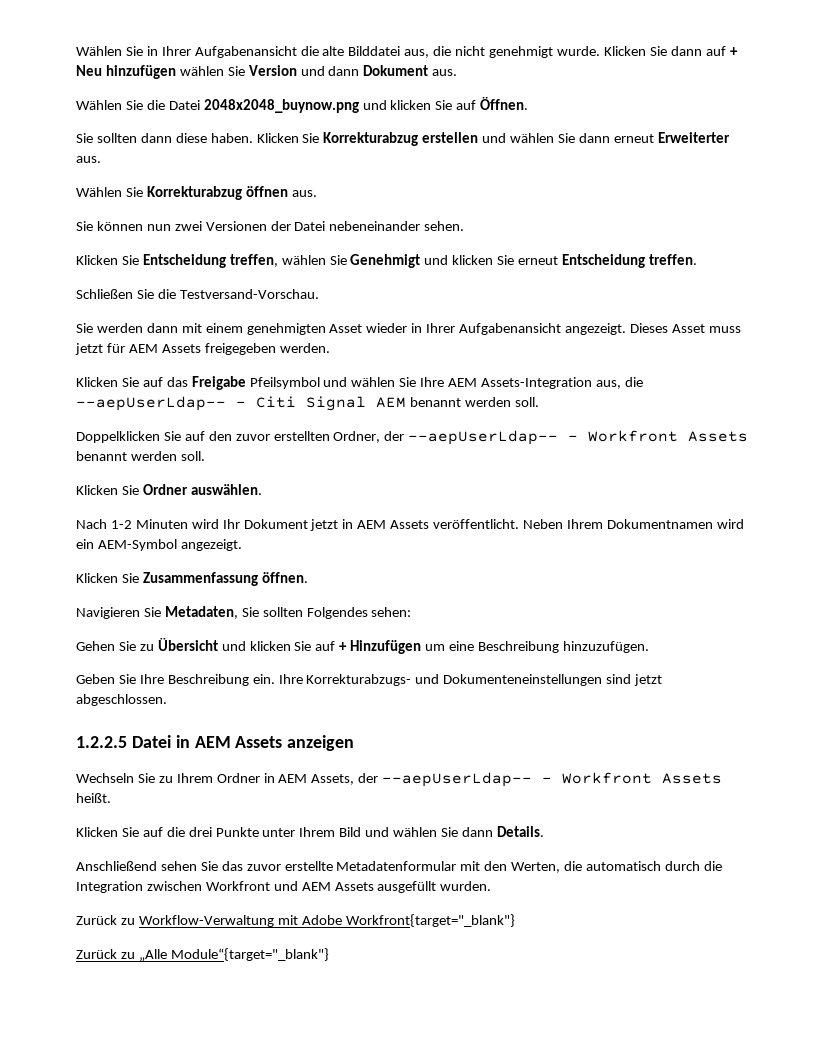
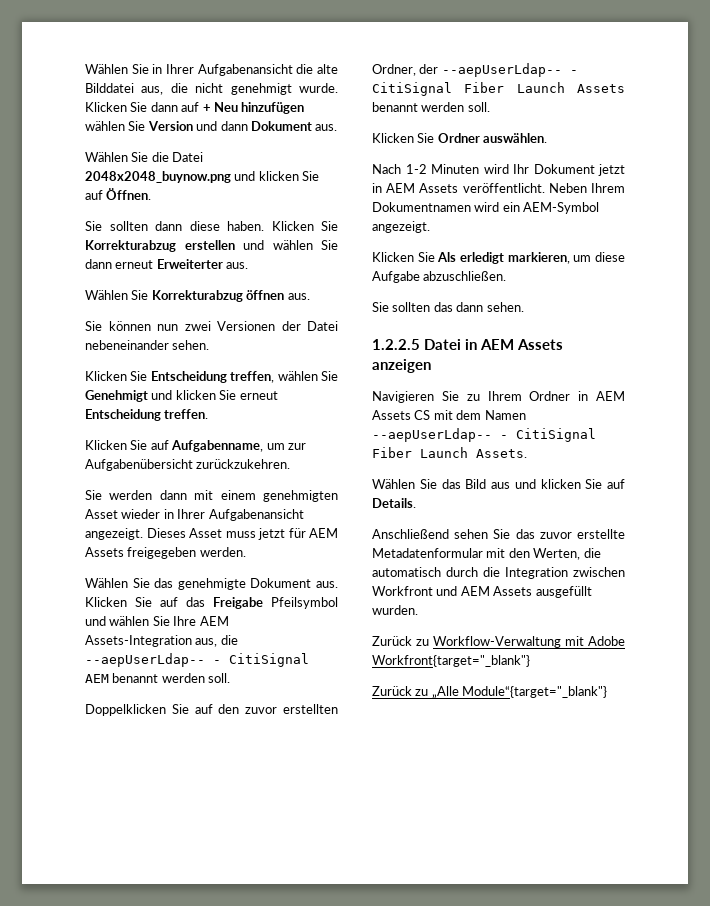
[76,289,319,299] Schließen Sie die Testversand-Vorschau. -> [85,440,306,452] [85,459,291,471] Klicken Sie auf Aufgabenname, um zur Aufgabenübersicht zurückzukehren.
(330, 348) none -> [85,578,338,590] Wählen Sie das genehmigte Dokument aus.
[256,396,366,411] Citi Signal -> [229,653,309,667] CitiSignal
[588,430,679,442] Workfront -> [372,82,565,96] CitiSignal Fiber Launch
[142,572,308,586] [76,606,412,619] [76,638,649,654] [76,674,663,686] [76,694,167,706] Zusammenfassung öffnen. // Navigieren Sie Metadaten, Sie sollten Folgendes sehen: // Gehen Sie zu Übersicht und klicken Sie auf + Hinzufügen um eine Beschreibung hinzuzufügen. // Geben Sie Ihre Beschreibung ein. Ihre Korrekturabzugs- und Dokumenteneinstellungen sind jetzt abgeschlossen. -> [437,252,625,264] [372,271,507,283] [372,302,524,312] Als erledigt markieren, um diese Aufgabe abzuschließen. // Sie sollten das dann sehen.
[76,773,134,783] Wechseln -> [372,391,434,403] Navigieren
[311,772,723,787] [76,793,111,803] [76,827,493,837] Assets, der --aepUserLdap-- - Workfront Assets heißt. // Klicken Sie auf die drei Punkte unter Ihrem Bild und wählen Sie dann -> [372,410,526,420] [372,428,596,442] [372,447,527,458] [372,479,625,489] Assets CS mit dem Namen --aepUserLdap-- - CitiSignal Fiber Launch Assets. // Wählen Sie das Bild aus und klicken Sie auf

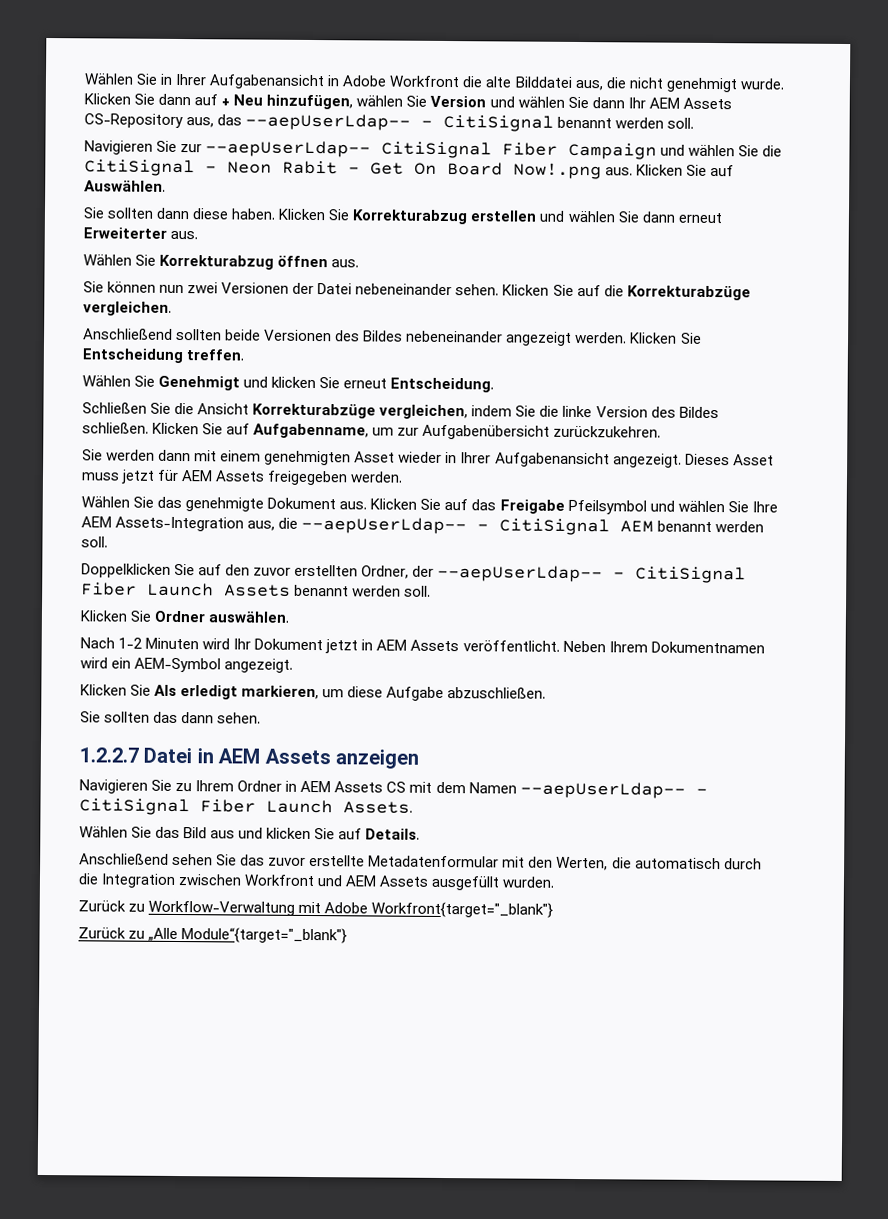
(293, 70) none -> [327,75,461,88] in Adobe Workfront
[241,102,305,114] hinzufügen -> [266,94,354,110] hinzufügen,
[220,121,338,131] [85,152,204,162] [85,171,320,183] [85,188,152,200] dann Dokument aus. // Wählen Sie die Datei 2048x2048_buynow.png und klicken Sie auf Öffnen. -> [517,96,732,110] [84,113,695,132] [84,140,783,160] [84,159,735,180] [84,180,166,192] wählen Sie dann Ihr AEM Assets CS-Repository aus, das --aepUserLdap-- - CitiSignal benannt werden soll. // Navigieren Sie zur --aepUserLdap-- CitiSignal Fiber Campaign und wählen Sie die CitiSignal - Neon Rabit - Get On Board Now!.png aus. Klicken Sie auf Auswählen.
(210, 345) // -> [502,284,751,301] [83,301,172,316] [83,328,628,346] Klicken Sie auf die Korrekturabzüge vergleichen. // Anschließend sollten beide Versionen des Bildes nebeneinander angezeigt werden.
[230,371,318,383] treffen, wählen -> [186,349,245,361] [82,375,131,387] treffen. // Wählen
[85,409,209,421] Entscheidung treffen. // -> [390,377,495,393] [82,402,719,420] [82,422,149,434] Entscheidung. // Schließen Sie die Ansicht Korrekturabzüge vergleichen, indem Sie die linke Version des Bildes schließen.
[372,339,420,350] 1.2.2.5 -> [79,747,139,763] 1.2.2.7

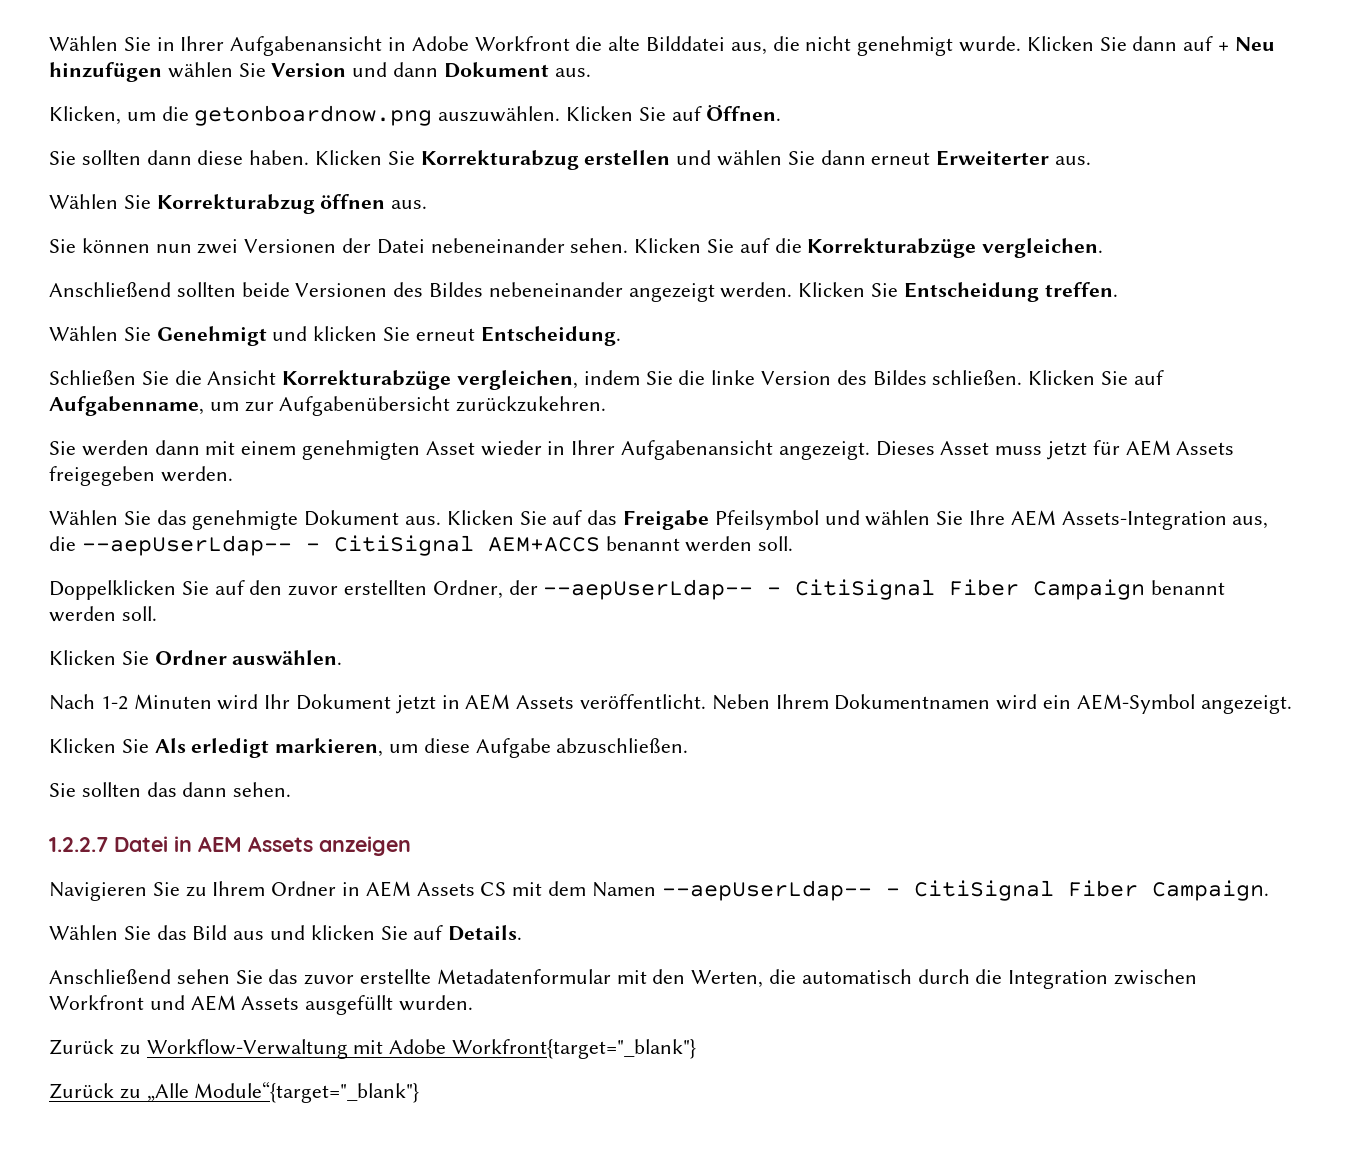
[266,94,354,110] hinzufügen, -> [49,62,162,82] hinzufügen
[517,96,732,110] [84,113,695,132] [84,140,783,160] [84,159,735,180] [84,180,166,192] wählen Sie dann Ihr AEM Assets CS-Repository aus, das --aepUserLdap-- - CitiSignal benannt werden soll. // Navigieren Sie zur --aepUserLdap-- CitiSignal Fiber Campaign und wählen Sie die CitiSignal - Neon Rabit - Get On Board Now!.png aus. Klicken Sie auf Auswählen. -> [393,62,591,78] [49,105,782,126] dann Dokument aus. // Klicken, um die getonboardnow.png auszuwählen. Klicken Sie auf Öffnen.
[620,520,655,533] AEM -> [487,537,600,552] AEM+ACCS
[147,582,291,597] Launch Assets -> [1033,579,1146,600] Campaign
[266,799,413,814] Launch Assets. -> [1151,880,1269,901] Campaign.

